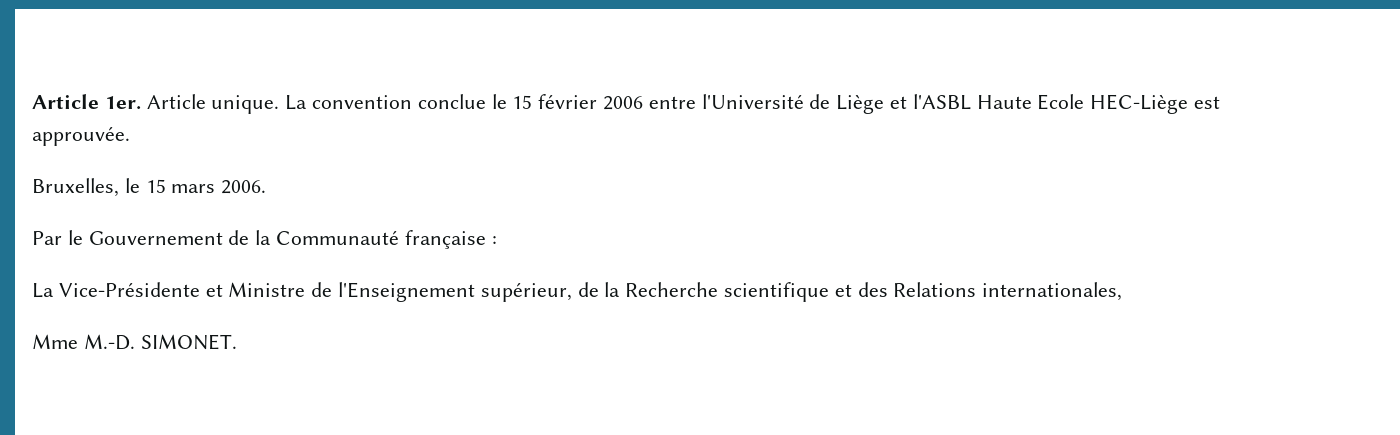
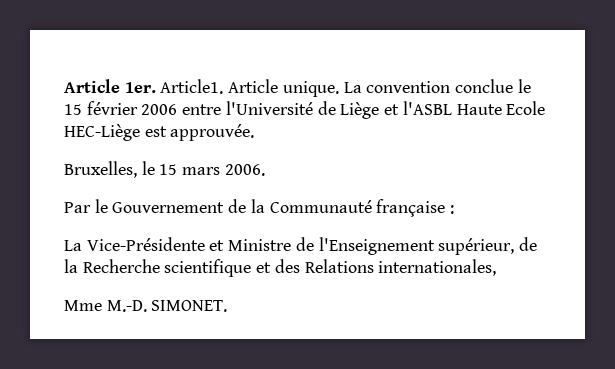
(141, 103) none -> [160,79,224,94] Article1.

